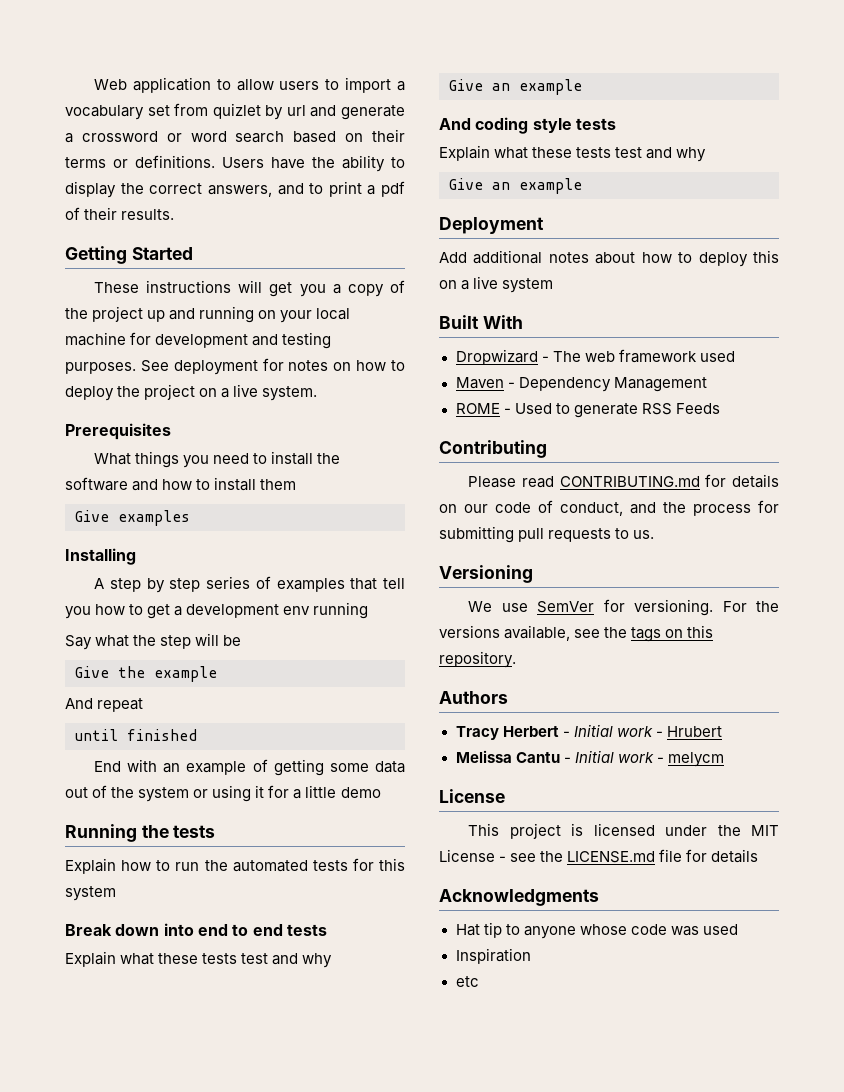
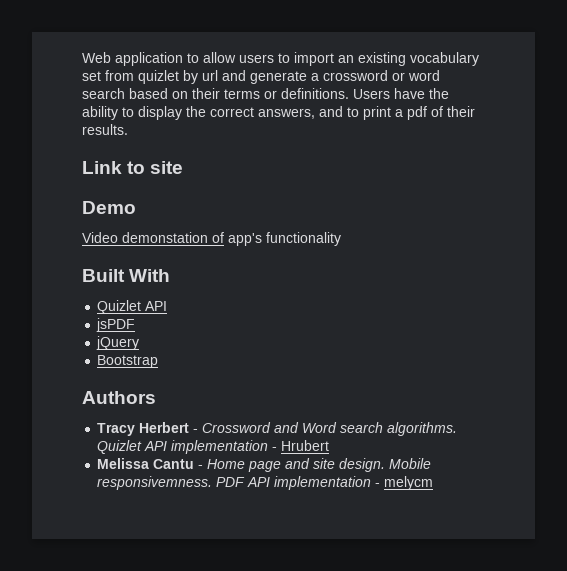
[397,81,405,91] a -> [338,52,406,66] an existing
[65,246,193,264] [94,280,405,297] [65,306,351,323] [65,332,332,349] [65,358,406,375] [65,384,318,401] [65,423,171,440] [94,451,341,468] [65,477,297,491] [74,510,190,526] [65,548,136,565] [94,576,405,593] [65,602,369,619] [65,633,242,650] [74,666,217,682] [65,698,144,712] [74,729,197,741] [94,759,405,776] [65,785,381,802] [65,824,216,842] [65,858,405,874] [65,886,116,901] [65,923,327,936] [65,951,333,968] [448,79,582,95] [439,117,616,134] [439,145,707,162] [448,178,582,194] [439,217,544,234] [439,250,779,267] [439,276,554,293] [439,315,523,329] [455,349,735,365] [455,377,707,392] [455,403,720,418] [439,440,547,458] [468,474,779,488] [439,500,779,516] [439,526,655,543] [439,565,533,583] [468,599,779,616] [439,625,714,642] [439,651,516,668] [439,691,508,704] [455,724,653,740] Getting Started // These instructions will get you a copy of the project up and running on your local machine for development and testing purposes. See deployment for notes on how to deploy the project on a live system. // Prerequisites // What things you need to install the software and how to install them // Give examples // Installing // A step by step series of examples that tell you how to get a development env running // Say what the step will be // Give the example // And repeat // until finished // End with an example of getting some data out of the system or using it for a little demo // Running the tests // Explain how to run the automated tests for this system // Break down into end to end tests // Explain what these tests test and why // Give an example // And coding style tests // Explain what these tests test and why // Give an example // Deployment // Add additional notes about how to deploy this on a live system // Built With // Dropwizard - The web framework used // Maven - Dependency Management // ROME - Used to generate RSS Feeds // Contributing // Please read CONTRIBUTING.md for details on our code of conduct, and the process for submitting pull requests to us. // Versioning // We use SemVer for versioning. For the versions available, see the tags on this repository. // Authors // Tracy Herbert - Initial work -> [82,161,184,174] [82,201,136,214] [82,232,341,246] [82,269,171,282] [97,300,168,314] [96,318,136,332] [96,336,140,350] [97,355,159,368] [82,391,156,404] [97,422,458,436] [97,440,269,454] Link to site // Demo // Video demonstation of app's functionality // Built With // Quizlet API // jsPDF // jQuery // Bootstrap // Authors // Tracy Herbert - Crossword and Word search algorithms. Quizlet API implementation
[574,750,724,767] [439,789,505,803] [468,823,779,839] [439,849,759,863] [439,889,599,906] [455,922,738,939] [455,948,531,964] [455,976,479,987] Initial work - melycm // License // This project is licensed under the MIT License - see the LICENSE.md file for details // Acknowledgments // Hat tip to anyone whose code was used // Inspiration // etc -> [207,458,432,472] [97,476,434,490] Home page and site design. Mobile responsivemness. PDF API implementation - melycm

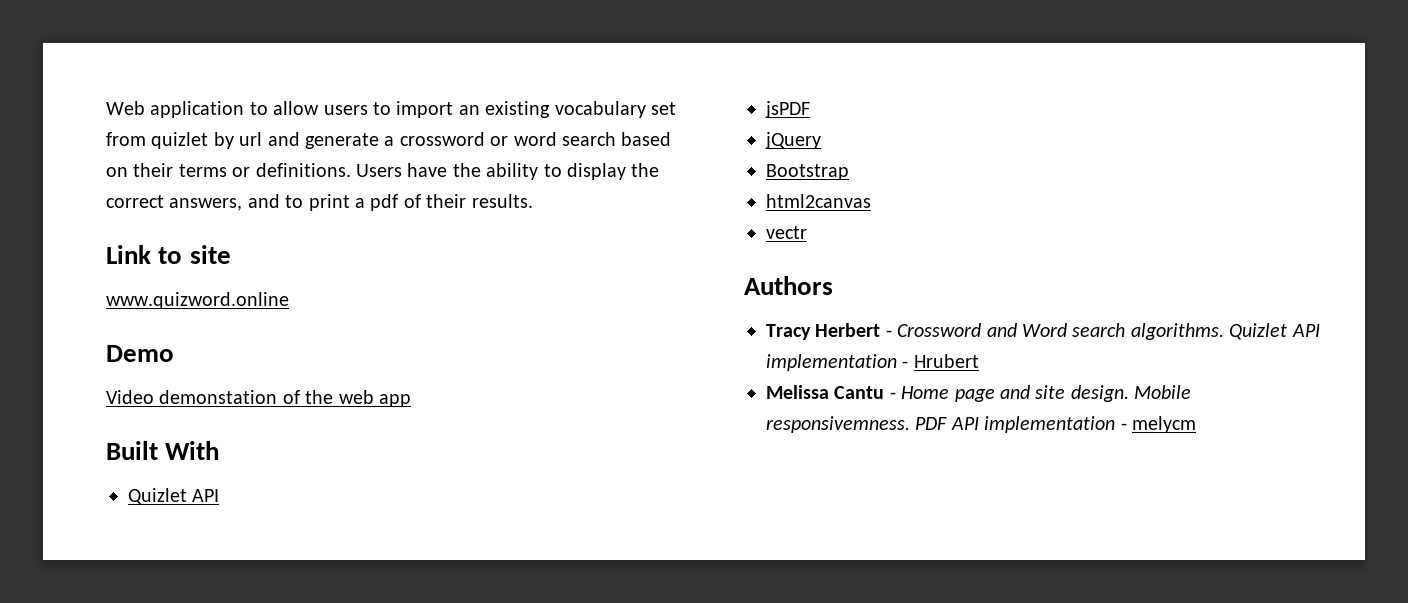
(184, 167) none -> [106,292,289,309] // www.quizword.online
[228,232,341,246] app's functionality -> [305,390,411,407] the web app
(159, 361) none -> [766,194,871,208] [766,226,807,239] // html2canvas // vectr

